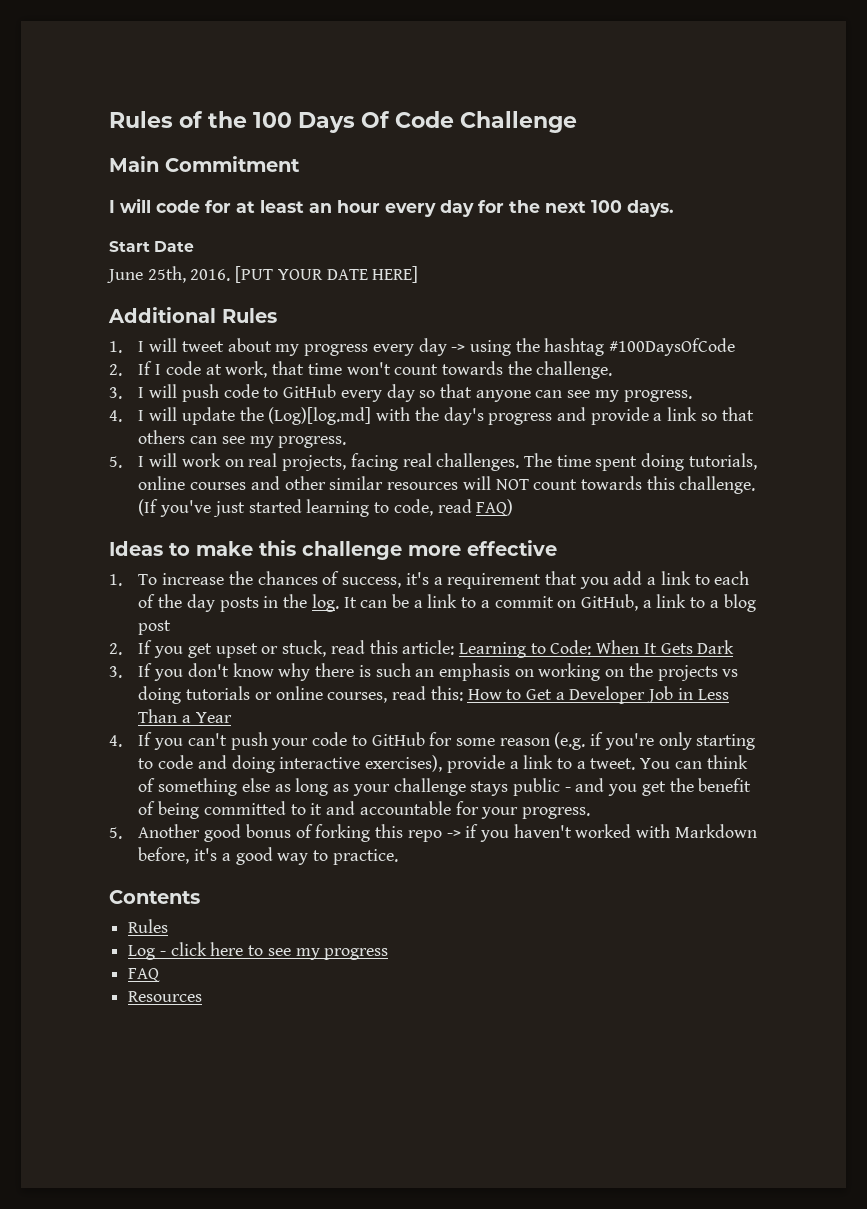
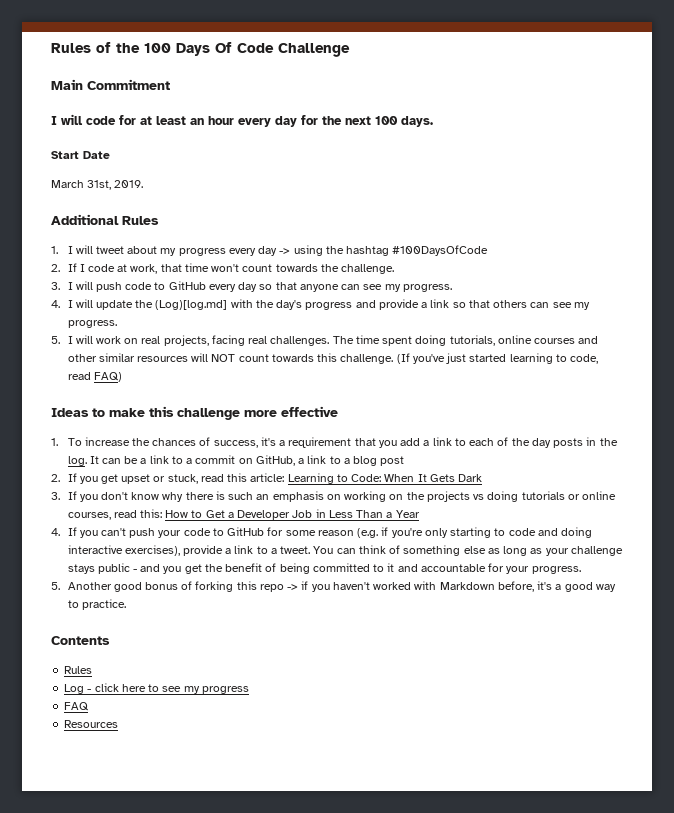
[107,266,419,283] June 25th, 2016. [PUT YOUR DATE HERE] -> [51,180,144,190] March 31st, 2019.

